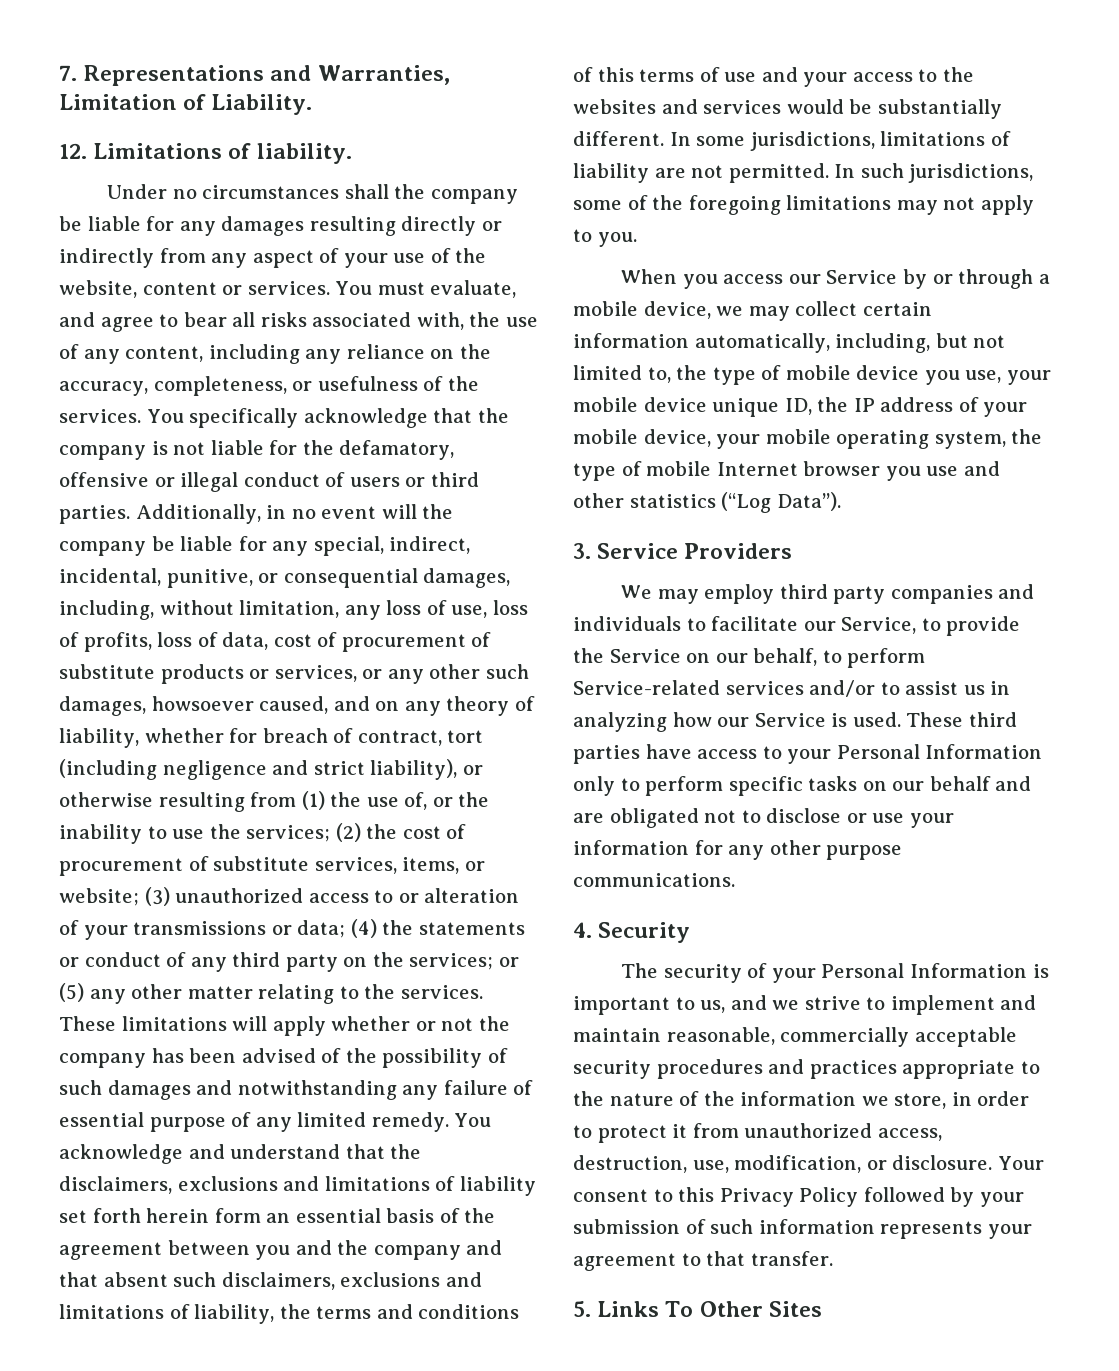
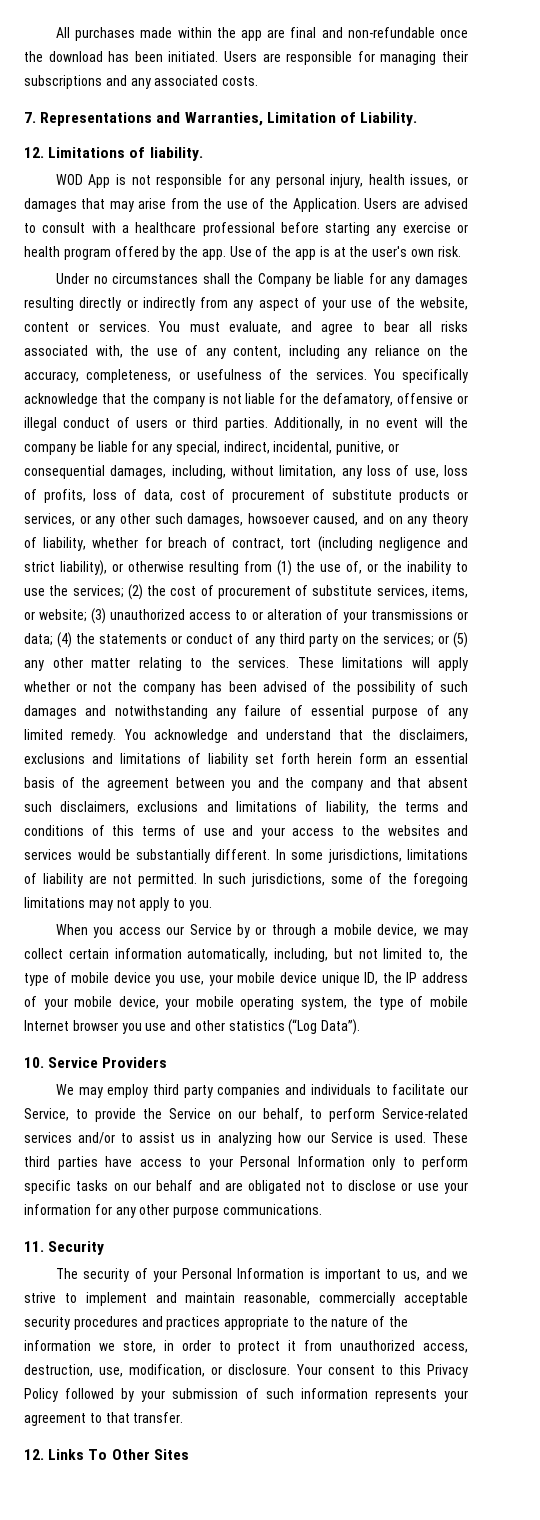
(59, 73) none -> [55,27,468,41] [24,51,469,65] [24,75,259,89] All purchases made within the app are final and non-refundable once the download has been initiated. Users are responsible for managing their subscriptions and any associated costs. //
(352, 153) none -> [55,174,468,188] [24,198,468,212] [24,222,469,236] [24,246,461,260] // WOD App is not responsible for any personal injury, health issues, or damages that may arise from the use of the Application. Users are advised to consult with a healthcare professional before starting any exercise or health program offered by the app. Use of the app is at the user's own risk.
[430,189,518,204] company -> [257,273,311,287] Company
[573,543,591,559] 3. -> [24,1057,44,1068] 10.
[573,922,592,938] 4. -> [24,1241,44,1252] 11.
[573,1301,591,1317] 5. -> [24,1449,44,1460] 12.

